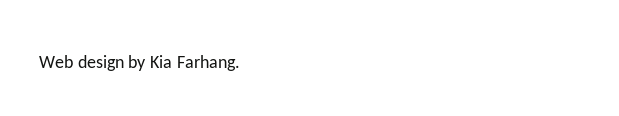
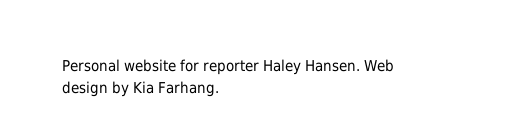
(39, 61) none -> [62,59,360,75] Personal website for reporter Haley Hansen.

